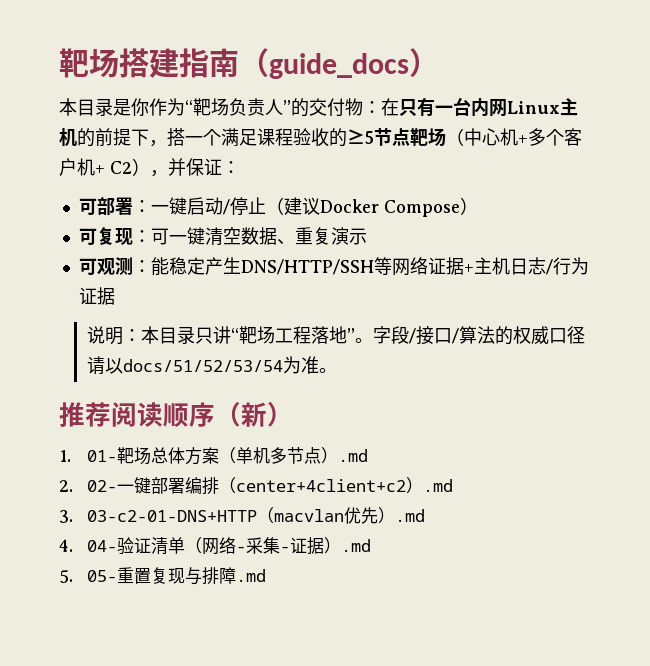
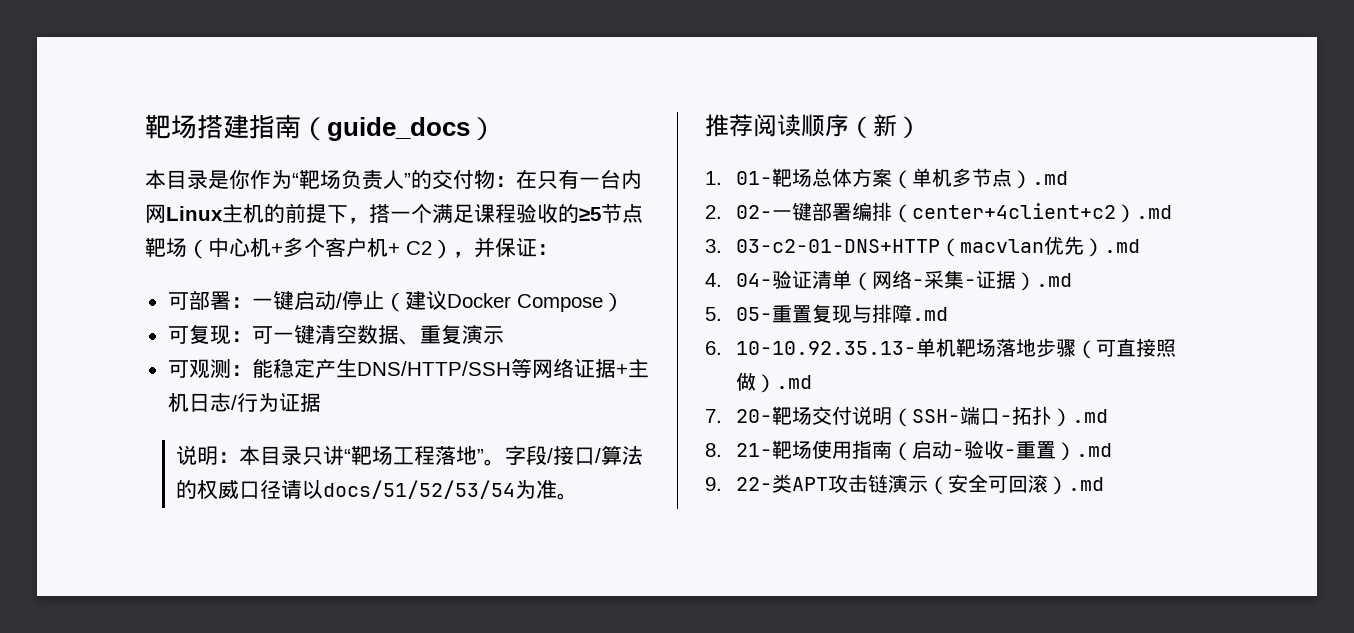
(266, 575) none -> [705,338,1177,359] [736,372,813,393] [705,406,1109,427] [705,440,1113,461] [705,474,1105,495] // 6. 10-10.92.35.13-单机靶场落地步骤（可直接照做）.md // 7. 20-靶场交付说明（SSH-端口-拓扑）.md // 8. 21-靶场使用指南（启动-验收-重置）.md // 9. 22-类APT攻击链演示（安全可回滚）.md

